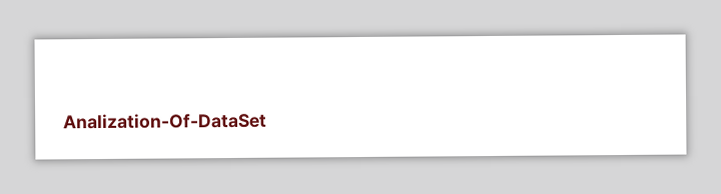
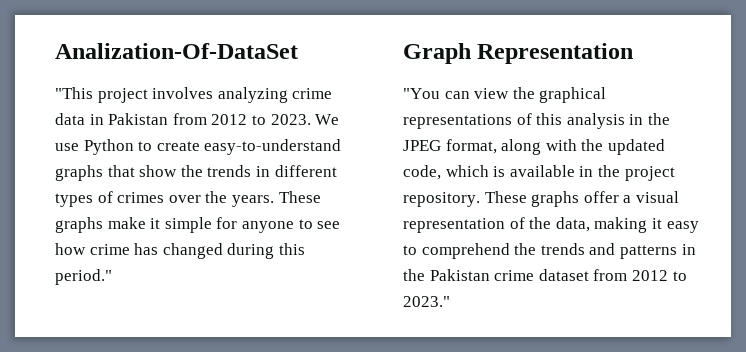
(267, 121) none -> [55,87,333,103] [55,113,340,125] [55,139,342,155] [55,165,337,181] [55,191,321,207] [55,217,341,233] [55,243,305,259] [55,269,112,285] [403,43,634,64] [403,87,607,103] [403,113,670,129] [403,139,665,155] [403,165,675,181] [403,191,679,207] [403,217,699,233] [403,243,696,259] [403,269,687,281] [403,296,450,307] // "This project involves analyzing crime data in Pakistan from 2012 to 2023. We use Python to create easy-to-understand graphs that show the trends in different types of crimes over the years. These graphs make it simple for anyone to see how crime has changed during this period." // Graph Representation // "You can view the graphical representations of this analysis in the JPEG format, along with the updated code, which is available in the project repository. These graphs offer a visual representation of the data, making it easy to comprehend the trends and patterns in the Pakistan crime dataset from 2012 to 2023."

